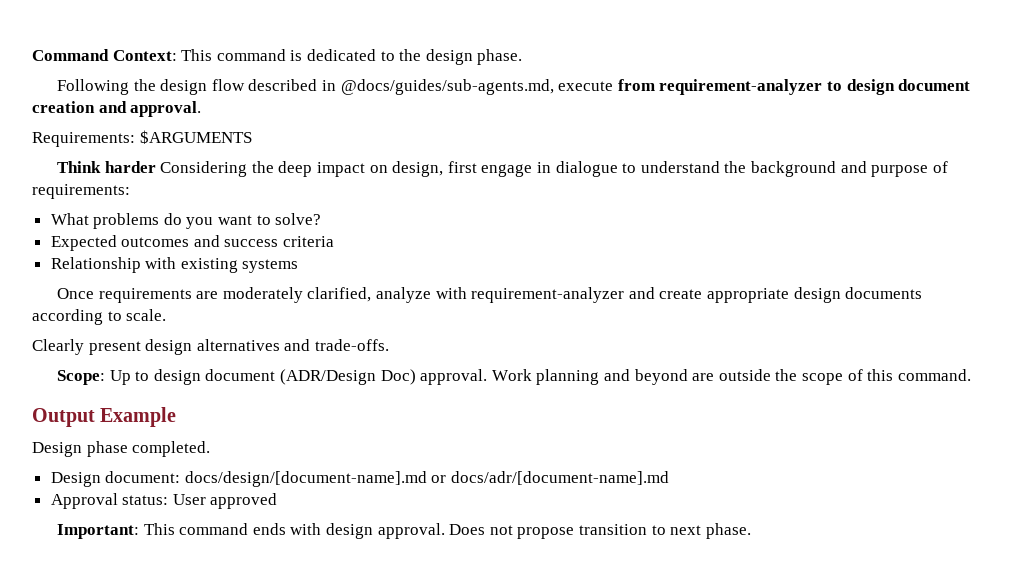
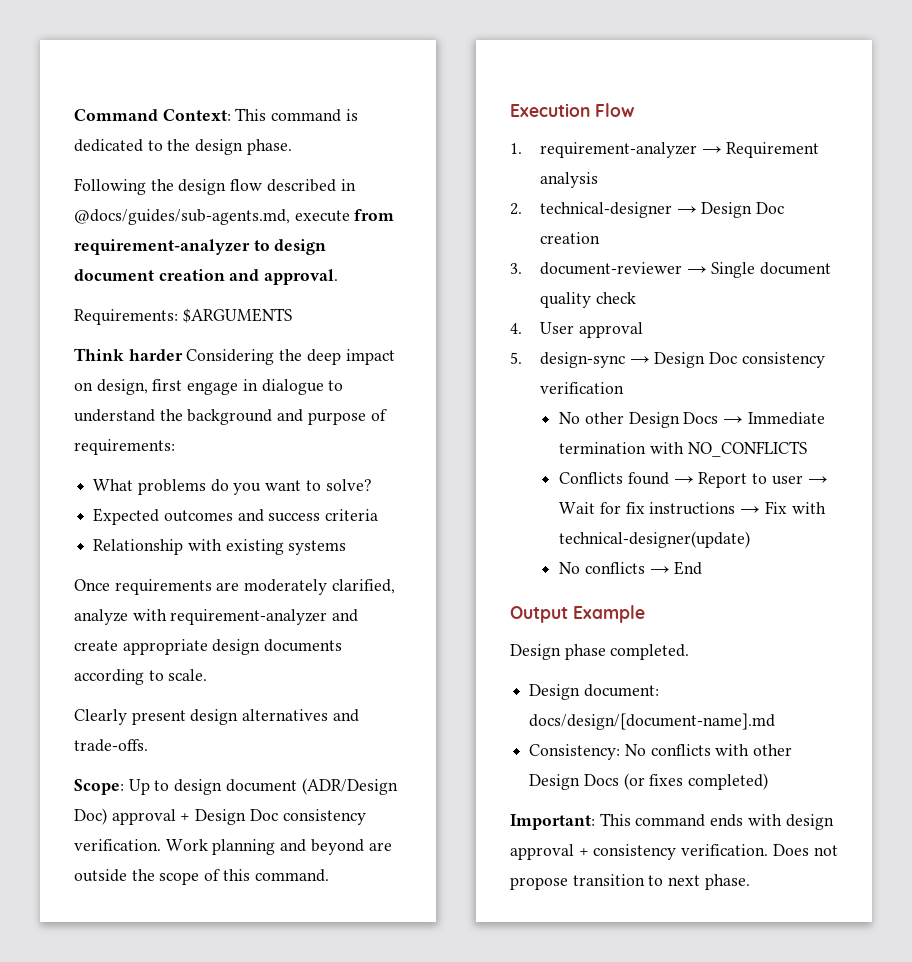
[420,369,488,385] approval. -> [111,809,366,825] [74,839,161,851] approval + Design Doc consistency verification.
(971, 375) none -> [510,103,634,117] [510,142,820,158] [539,172,598,188] [510,202,785,218] [539,232,600,244] [510,262,832,278] [539,292,636,308] [510,322,643,338] [510,352,825,368] [539,382,624,394] [559,412,825,428] [559,441,807,457] [559,472,828,488] [559,501,826,515] [559,531,751,548] [559,561,703,575] // Execution Flow // 1. requirement-analyzer → Requirement analysis // 2. technical-designer → Design Doc creation // 3. document-reviewer → Single document quality check // 4. User approval // 5. design-sync → Design Doc consistency verification // No other Design Docs → Immediate termination with NO_CONFLICTS // Conflicts found → Report to user → Wait for fix instructions → Fix with technical-designer(update) // No conflicts → End
[431,471,670,485] [50,493,278,509] or docs/adr/[document-name].md // Approval status: User approved -> [529,744,793,760] [529,773,769,790] // Consistency: No conflicts with other Design Docs (or fixes completed)
[377,523,445,539] approval. -> [510,844,769,860] approval + consistency verification.

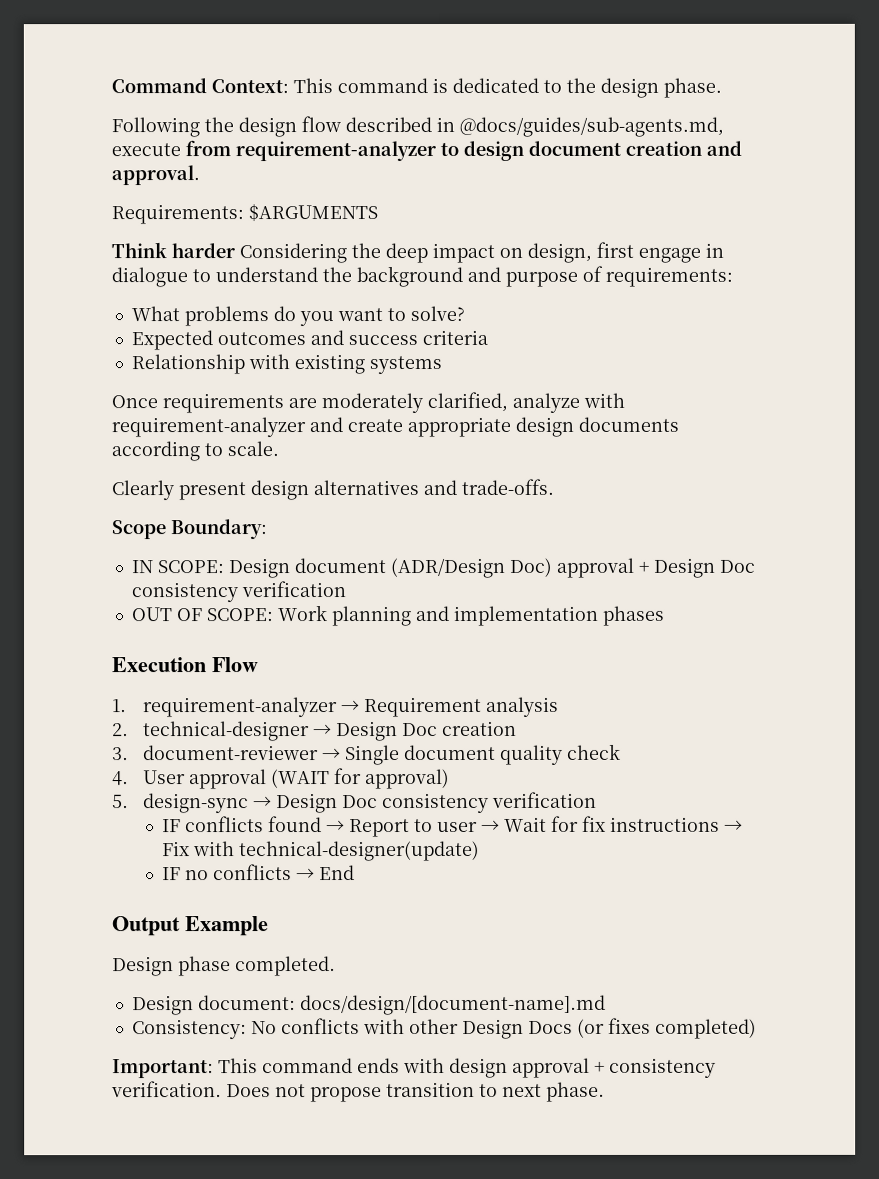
[74,779,223,795] Scope: Up to design -> [111,519,267,540] [130,558,290,579] Scope Boundary: // IN SCOPE: Design
[74,839,392,855] [74,869,329,885] verification. Work planning and beyond are outside the scope of this command. -> [240,581,347,598] [131,605,665,627] verification // OUT OF SCOPE: Work planning and implementation phases
(643, 330) none -> [270,768,450,790] (WAIT for approval)
[559,412,825,428] [559,441,807,457] [559,472,624,484] No other Design Docs → Immediate termination with NO_CONFLICTS // Conflicts -> [162,816,265,833] IF conflicts
[559,562,581,574] No -> [162,867,210,881] IF no

